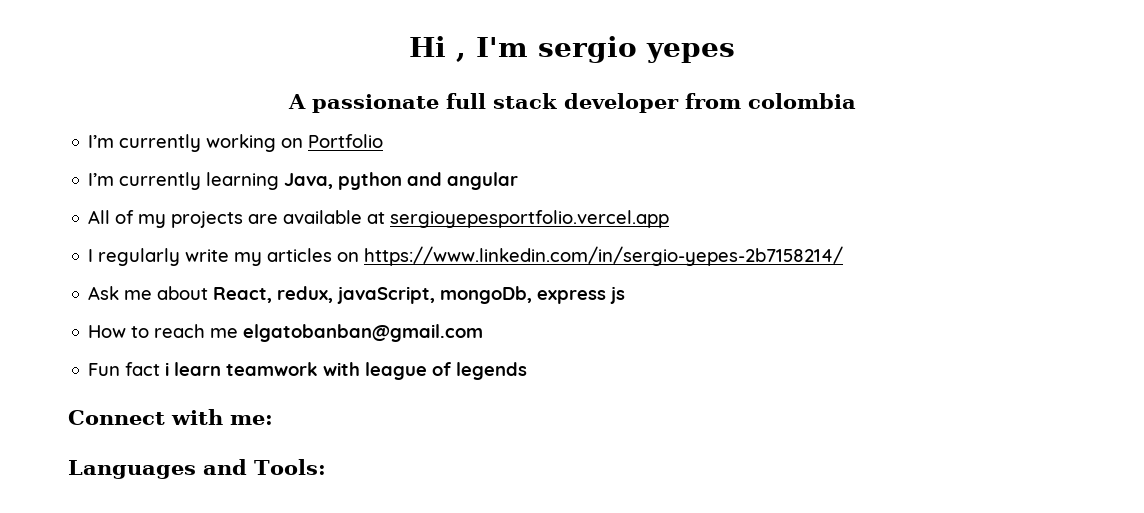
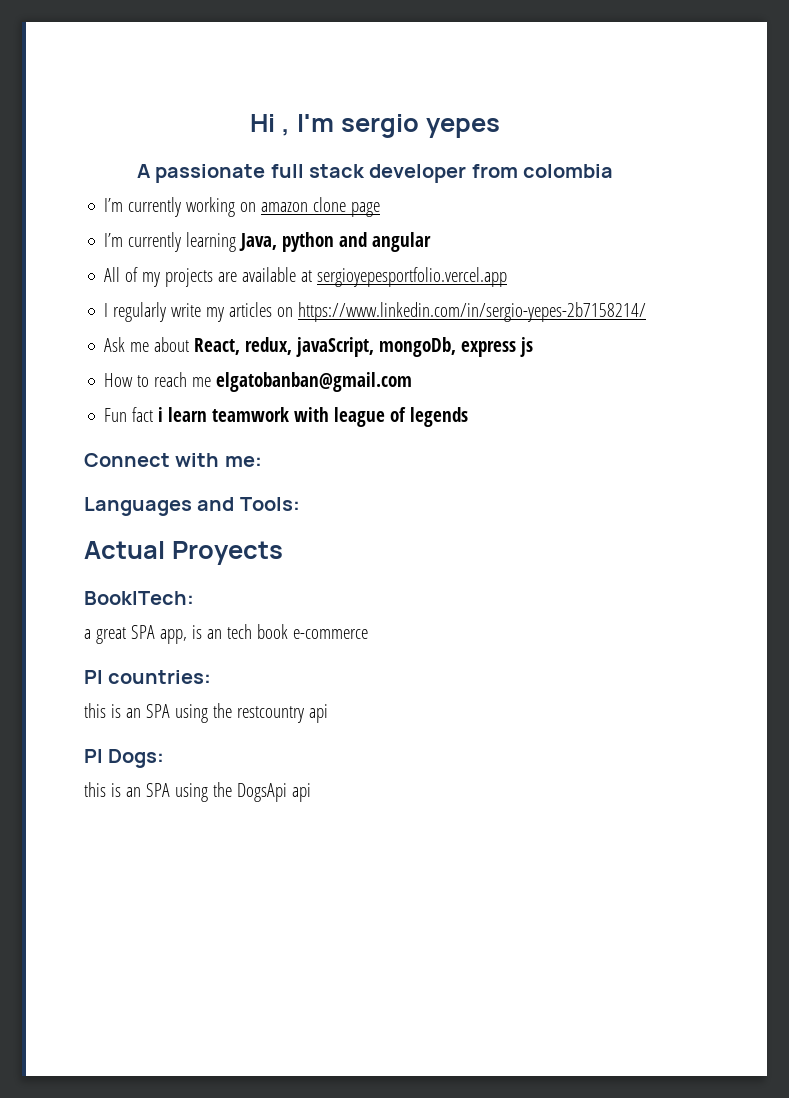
[308,134,384,148] Portfolio -> [261,197,381,217] amazon clone page
(326, 467) none -> [84,541,283,565] [84,591,194,605] [84,624,368,644] [84,670,212,684] [84,703,328,723] [84,749,165,768] [84,782,311,802] // Actual Proyects // BookITech: // a great SPA app, is an tech book e-commerce // PI countries: // this is an SPA using the restcountry api // PI Dogs: // this is an SPA using the DogsApi api

